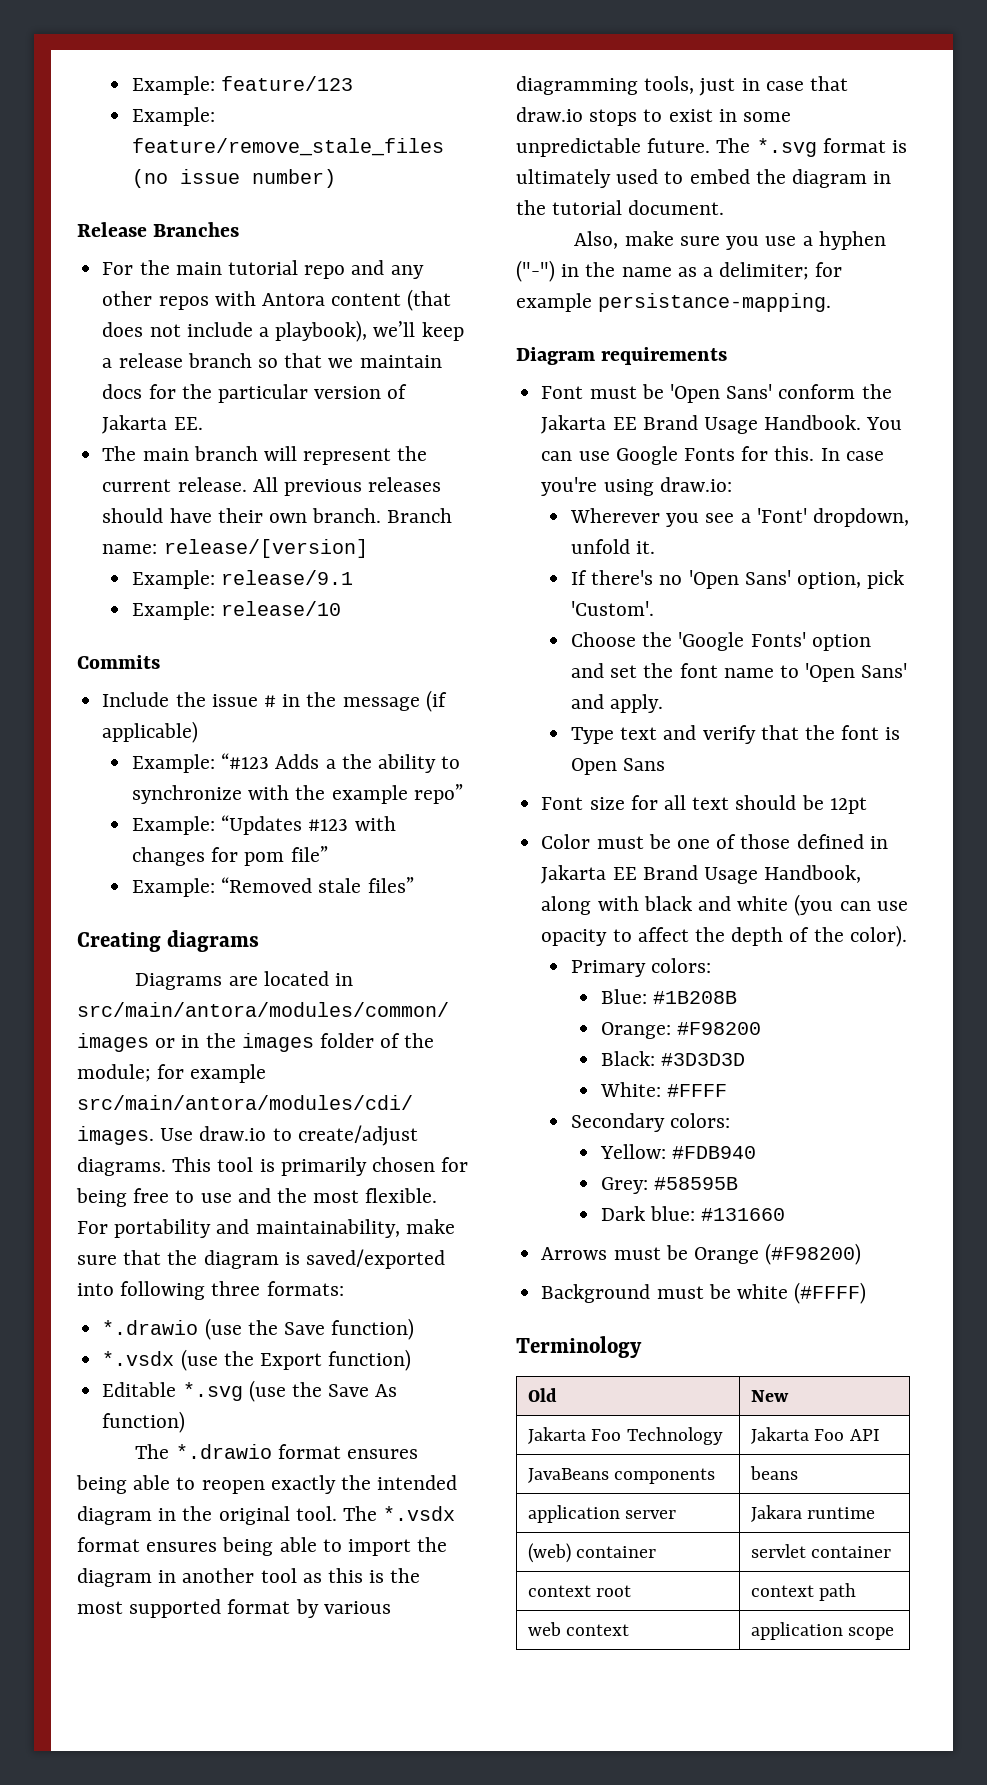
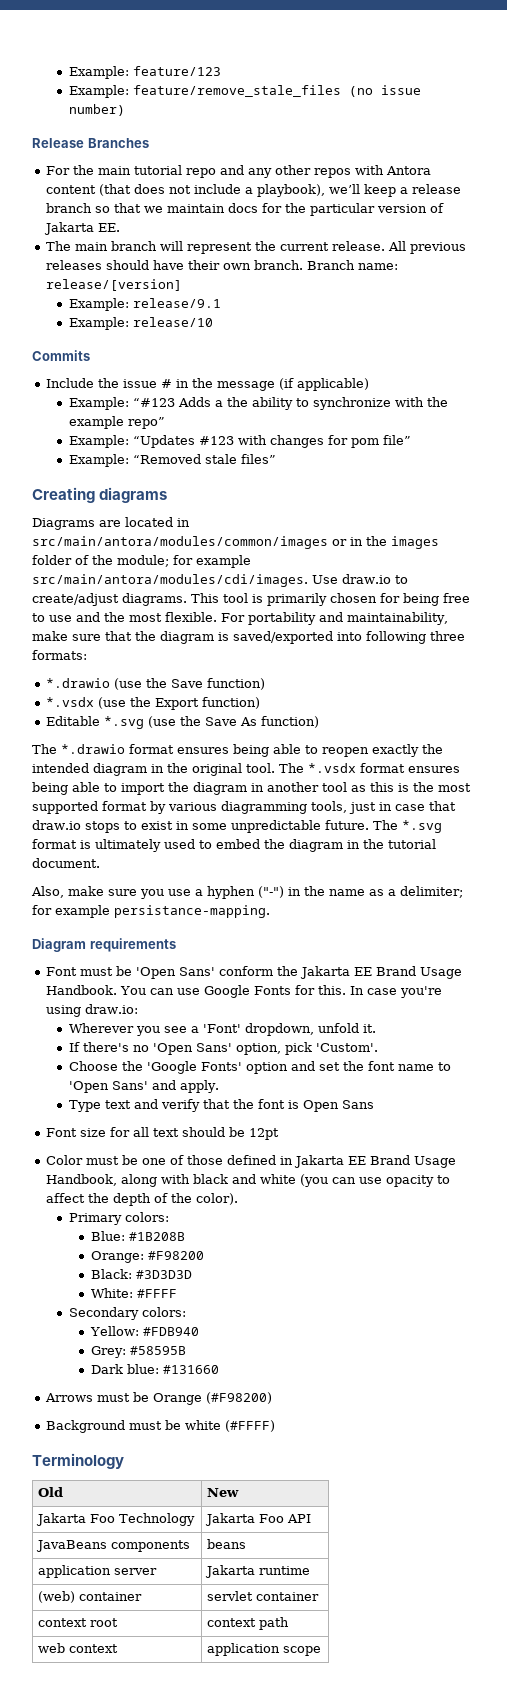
[750,1505,802,1522] Jakara -> [204,1565,255,1578] Jakarta

